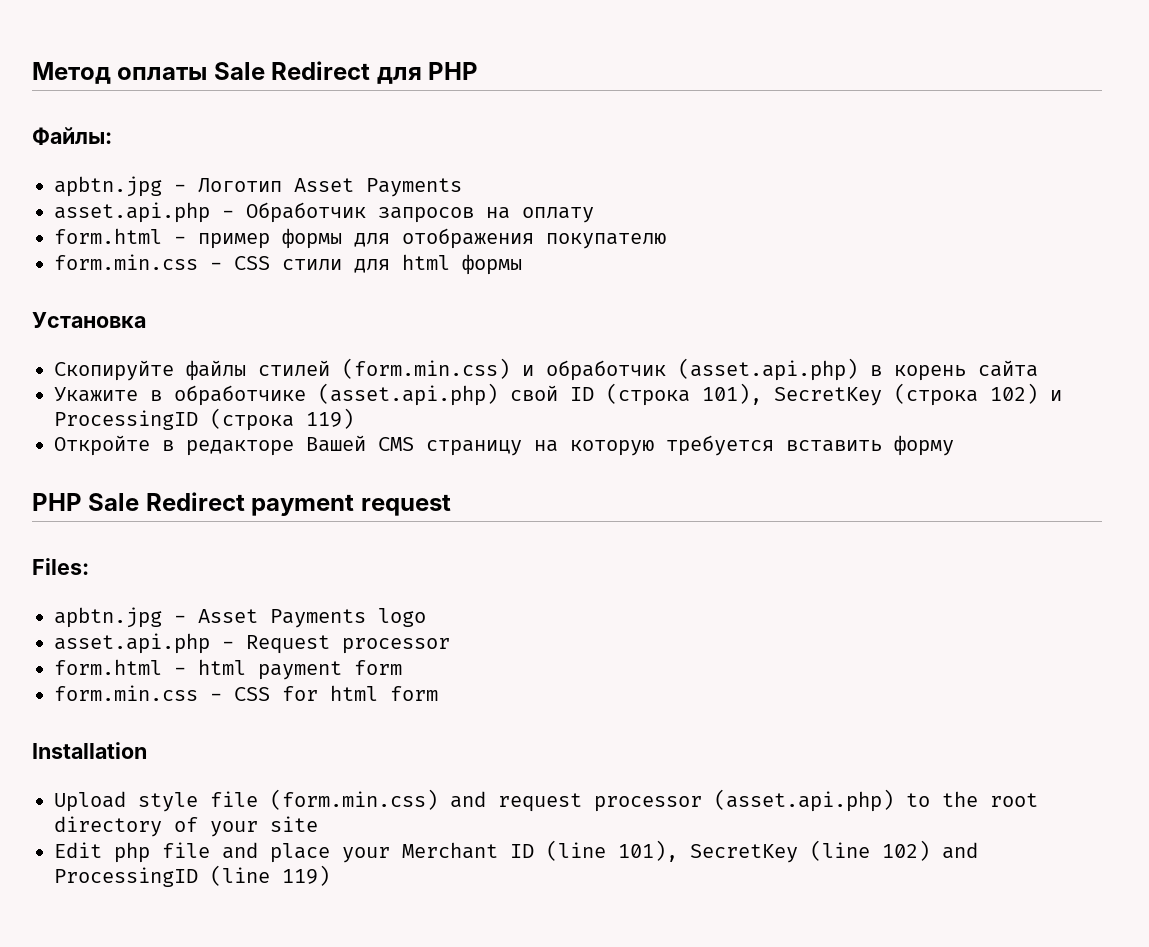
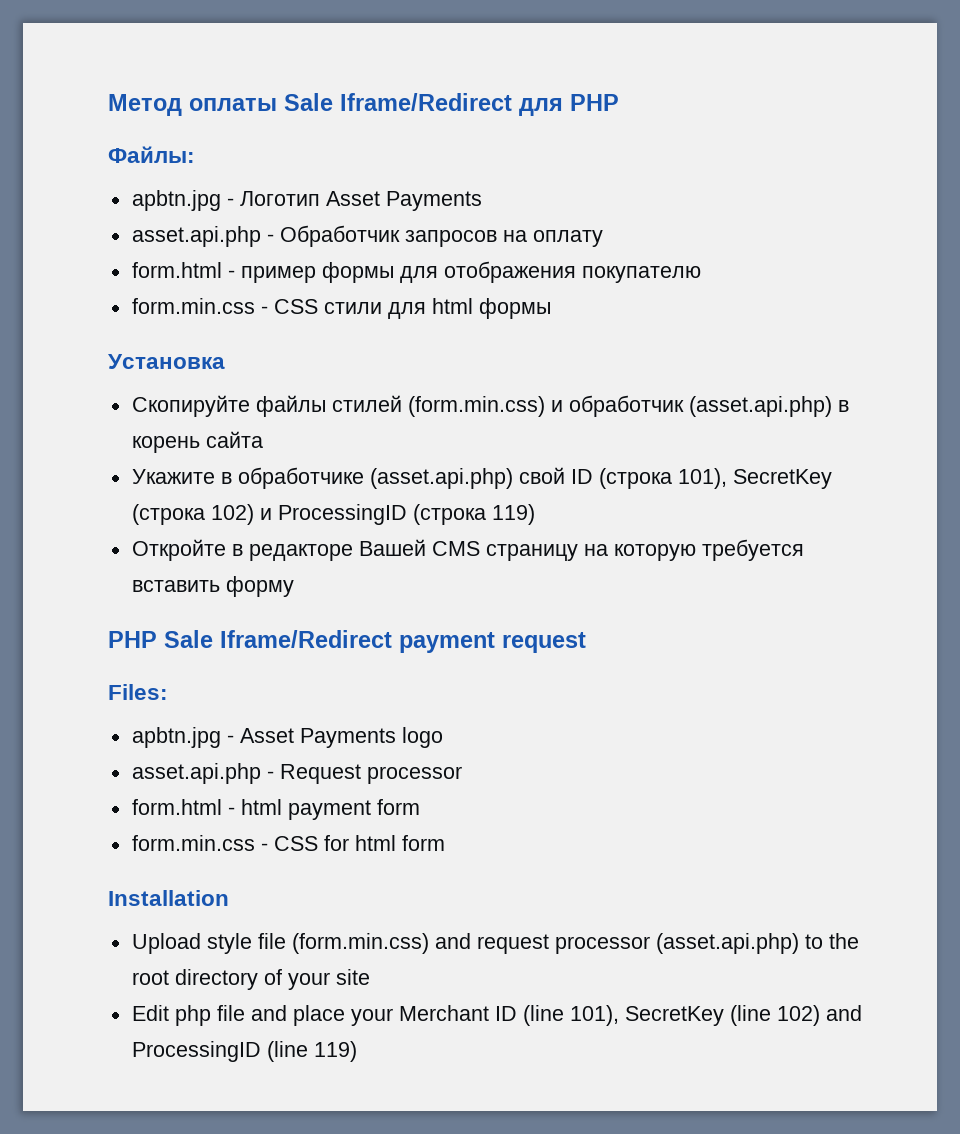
[271,61,371,80] Redirect -> [340,93,512,111] Iframe/Redirect
[145,492,245,511] Redirect -> [220,630,392,648] Iframe/Redirect

